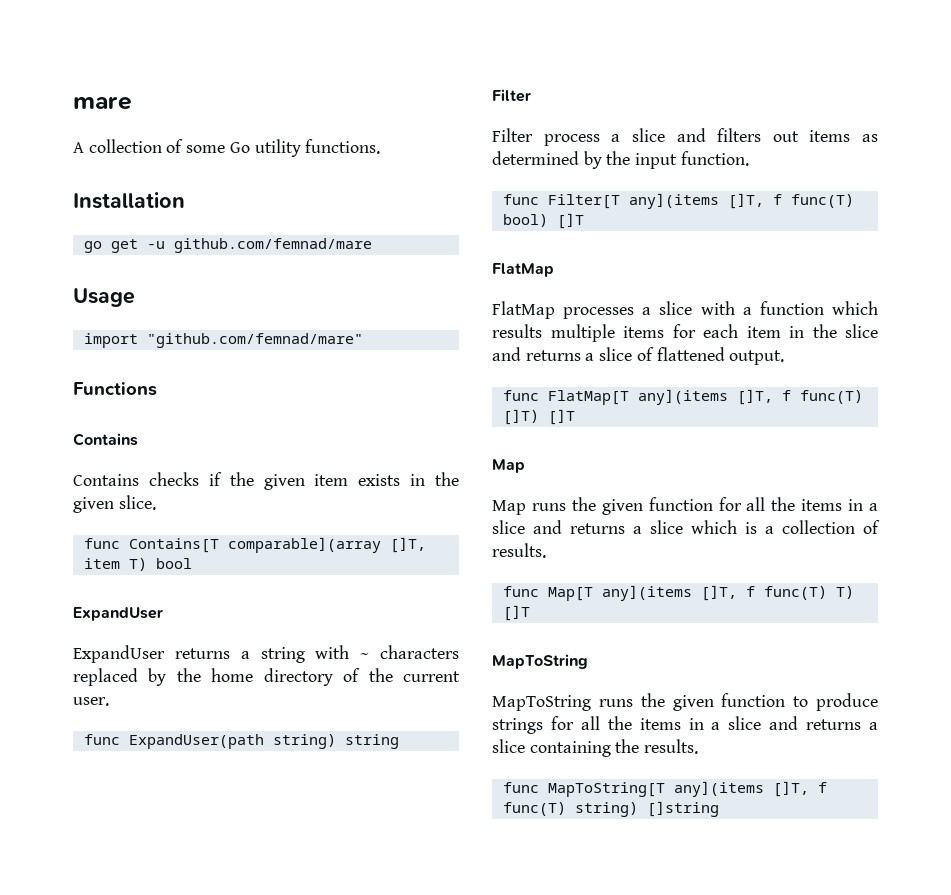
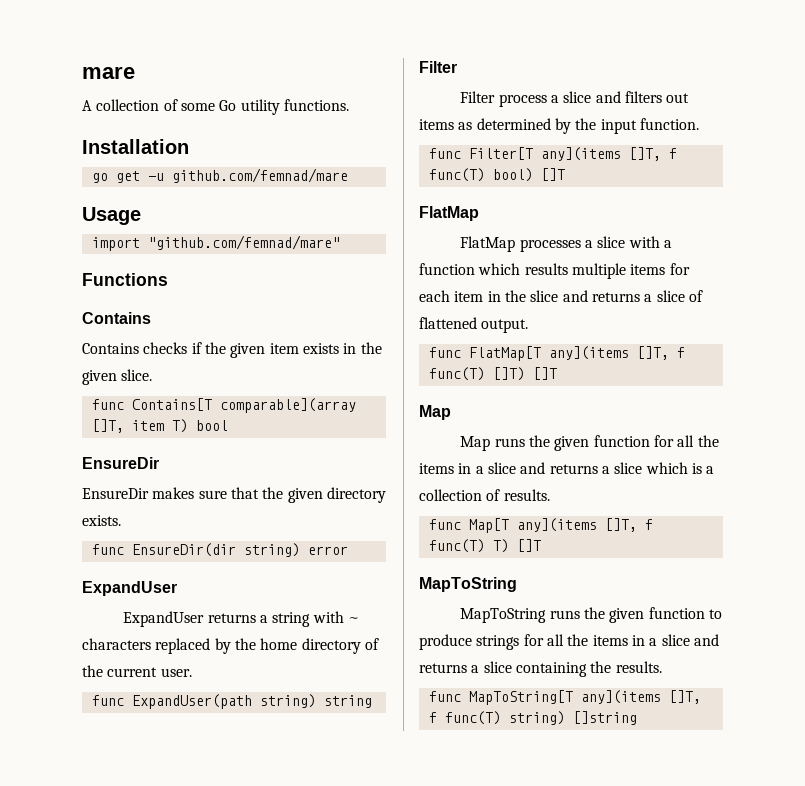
(192, 563) none -> [82,457,159,469] [82,487,386,503] [82,515,121,526] [91,543,348,557] // EnsureDir // EnsureDir makes sure that the given directory exists. // func EnsureDir(dir string) error

